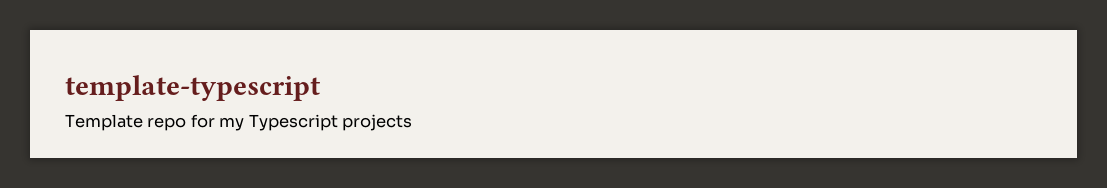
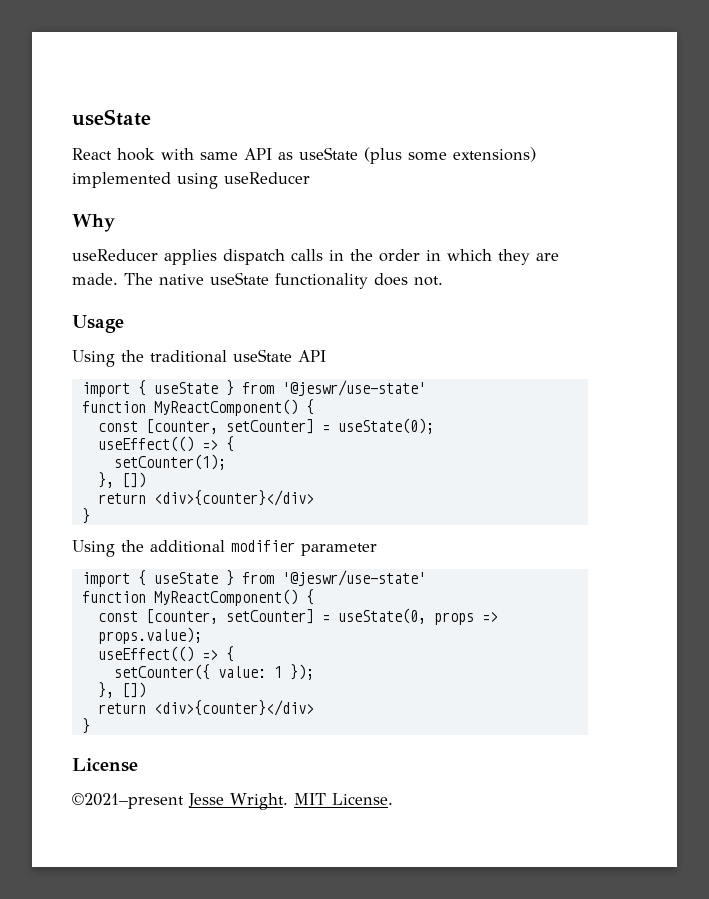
[65,75,320,101] [65,114,413,131] template-typescript // Template repo for my Typescript projects -> [72,109,151,126] [72,147,536,164] [72,172,310,189] [72,214,115,232] [72,249,559,265] [72,272,443,289] [72,315,124,333] [72,349,326,367] [81,380,426,397] [81,399,314,416] [97,418,434,434] [97,436,234,452] [113,454,226,470] [97,472,146,488] [97,490,314,506] [81,508,90,524] [72,540,377,557] [81,570,426,587] [81,589,314,606] [97,608,498,625] [97,627,202,644] [97,646,234,662] [113,664,314,680] [97,682,146,698] [97,700,314,716] [81,718,90,734] [72,758,138,772] [72,793,393,810] useState // React hook with same API as useState (plus some extensions) implemented using useReducer // Why // useReducer applies dispatch calls in the order in which they are made. The native useState functionality does not. // Usage // Using the traditional useState API // import { useState } from '@jeswr/use-state' // function MyReactComponent() { // const [counter, setCounter] = useState(0); // useEffect(() => { // setCounter(1); // }, []) // return <div>{counter}</div> // } // Using the additional modifier parameter // import { useState } from '@jeswr/use-state' // function MyReactComponent() { // const [counter, setCounter] = useState(0, props => props.value); // useEffect(() => { // setCounter({ value: 1 }); // }, []) // return <div>{counter}</div> // } // License // ©2021–present Jesse Wright. MIT License.

